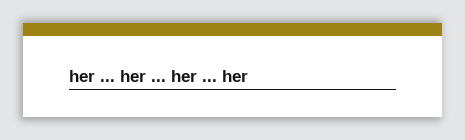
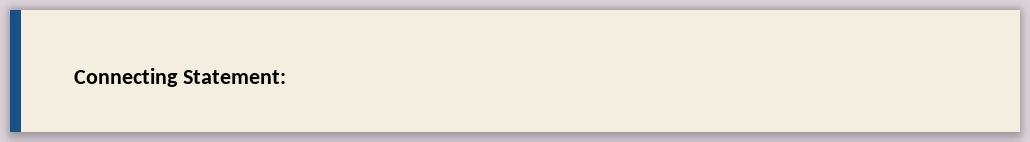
[69,70,248,82] her ... her ... her ... her -> [74,68,286,87] Connecting Statement:

